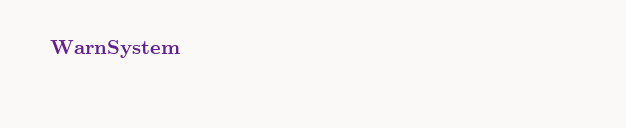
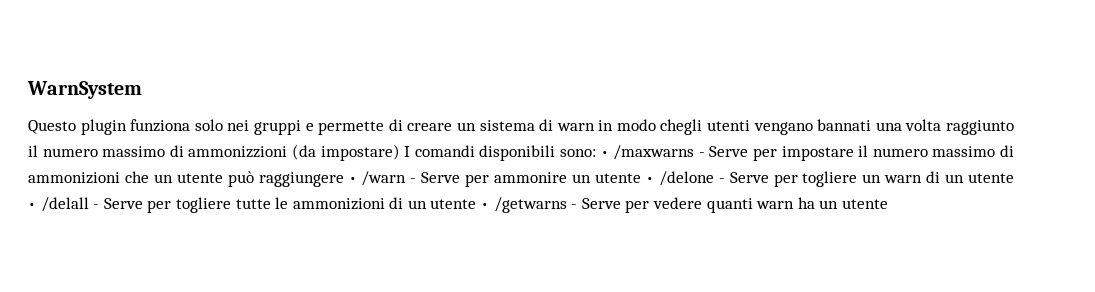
(180, 49) none -> [28,119,1015,135] [28,144,1015,161] [28,171,1014,187] [28,197,888,213] // Questo plugin funziona solo nei gruppi e permette di creare un sistema di warn in modo chegli utenti vengano bannati una volta raggiunto il numero massimo di ammonizzioni (da impostare) I comandi disponibili sono: • /maxwarns - Serve per impostare il numero massimo di ammonizioni che un utente può raggiungere • /warn - Serve per ammonire un utente • /delone - Serve per togliere un warn di un utente • /delall - Serve per togliere tutte le ammonizioni di un utente • /getwarns - Serve per vedere quanti warn ha un utente

